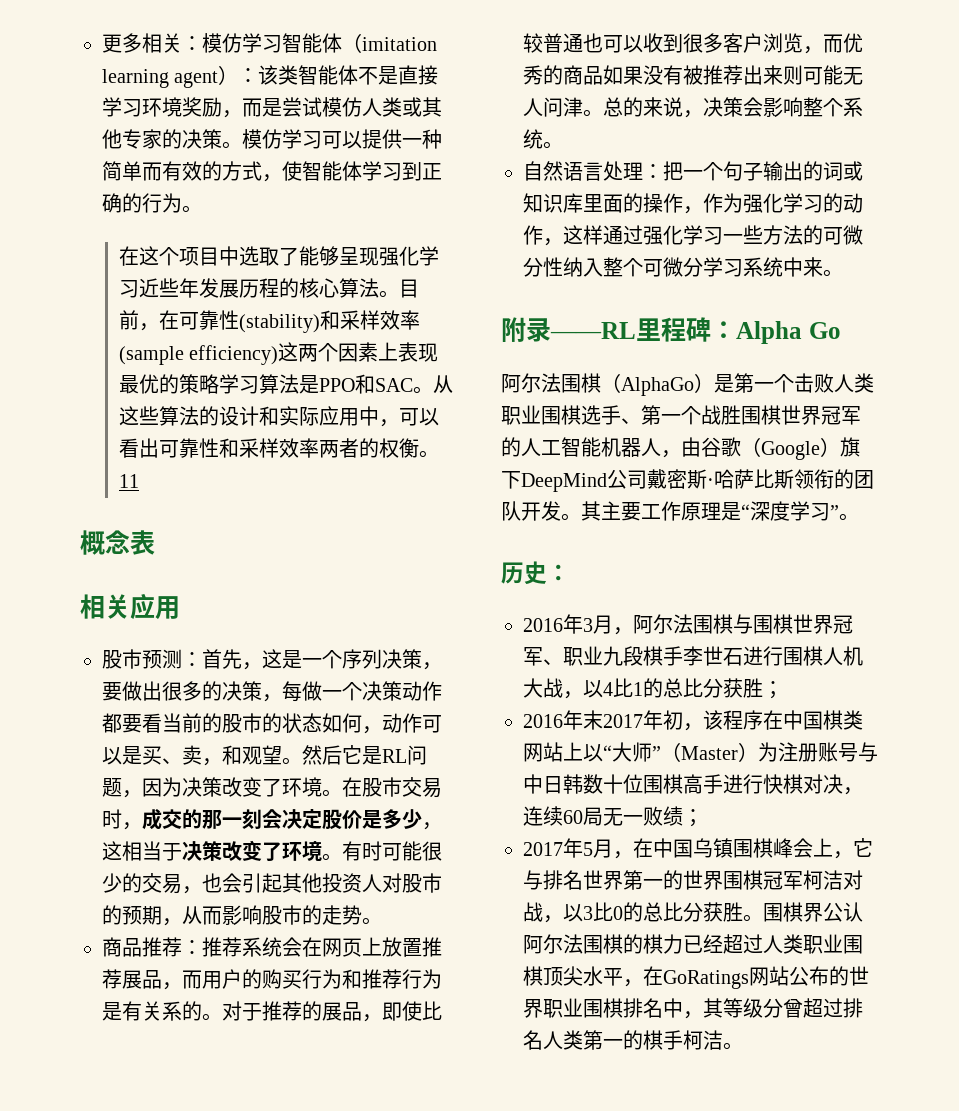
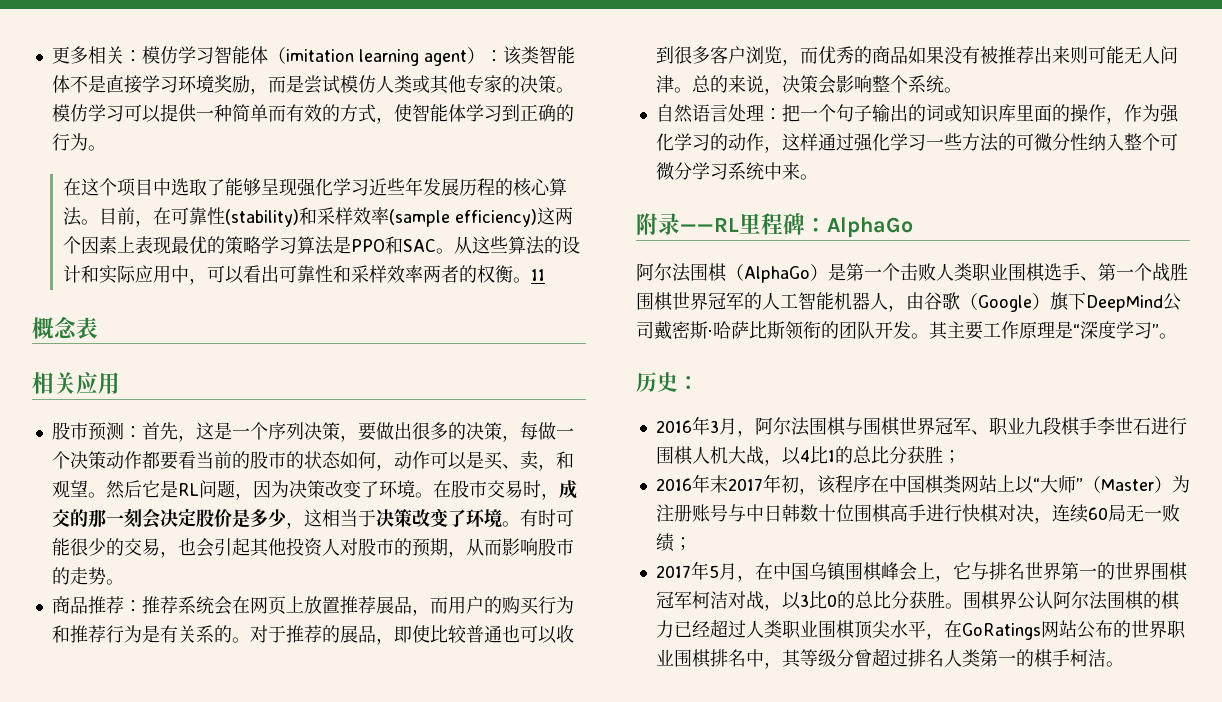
[736,321,841,344] Alpha Go -> [827,217,913,238] AlphaGo

